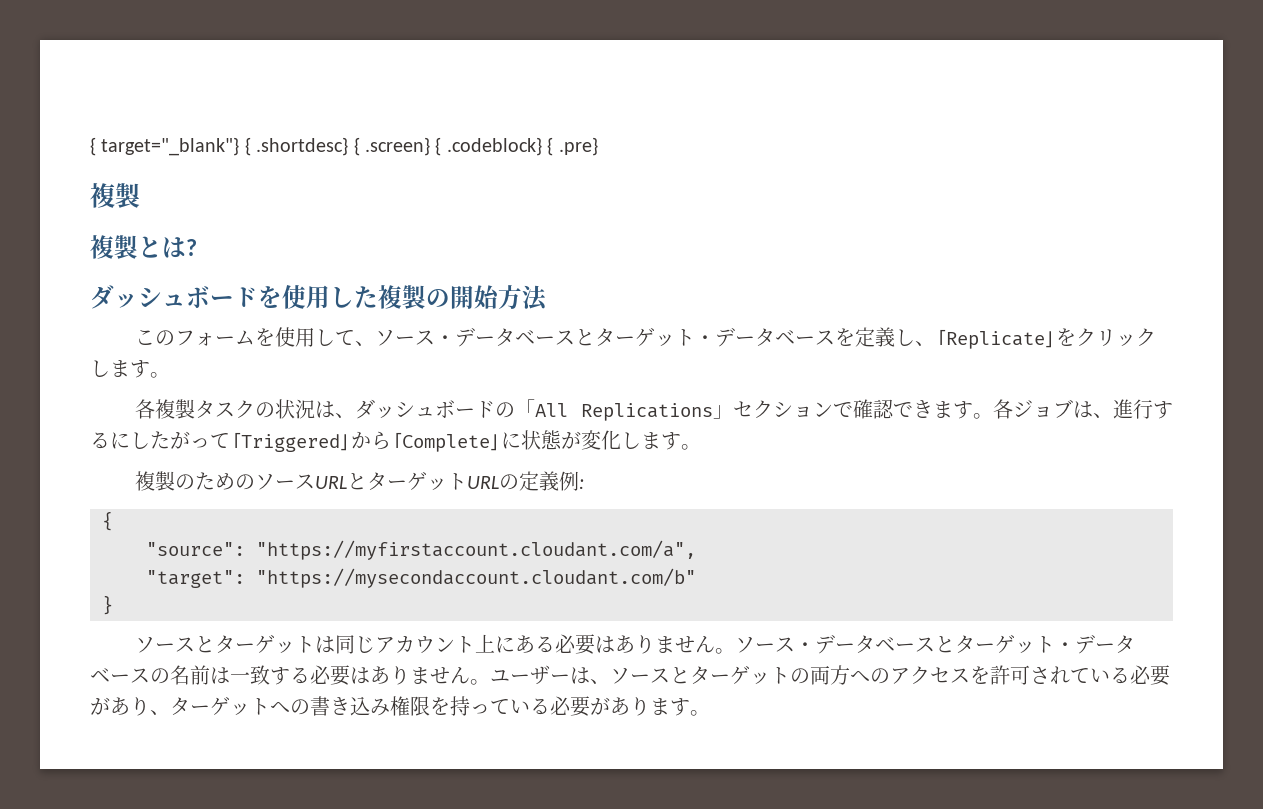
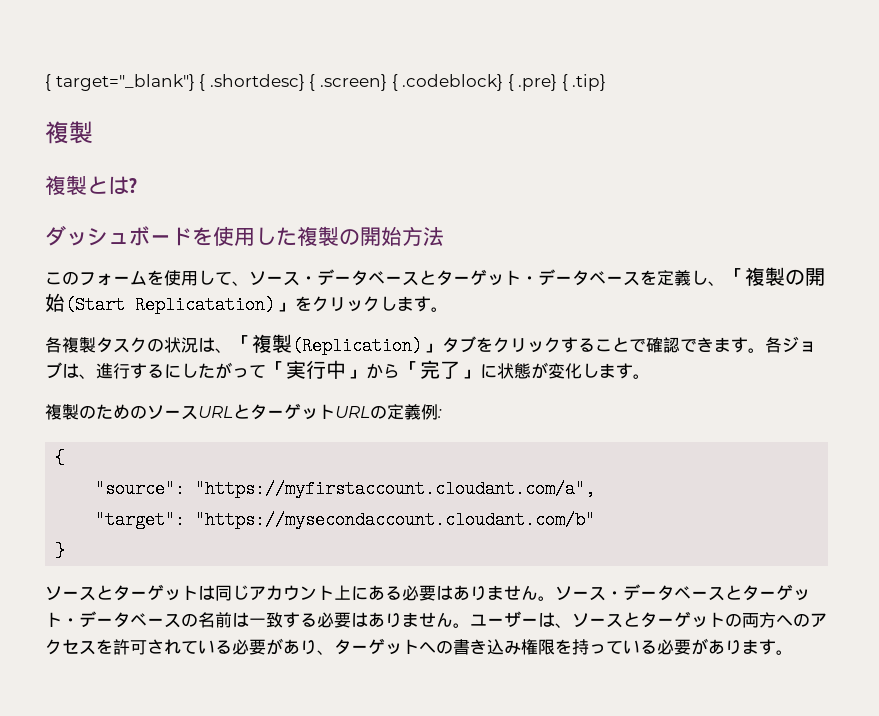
(598, 146) none -> [561,74,607,91] { .tip}
[946,331,1046,349] Replicate -> [745,267,825,286] [45,293,275,314] 複製の開始(Start Replicatation)
[355,399,833,421] ダッシュボードの「All Replications」セクション -> [232,334,629,355] 「複製(Replication)」タブをクリックすること
[241,434,340,452] Triggered -> [286,360,346,379] 実行中
[402,434,490,452] Complete -> [420,360,460,379] 完了

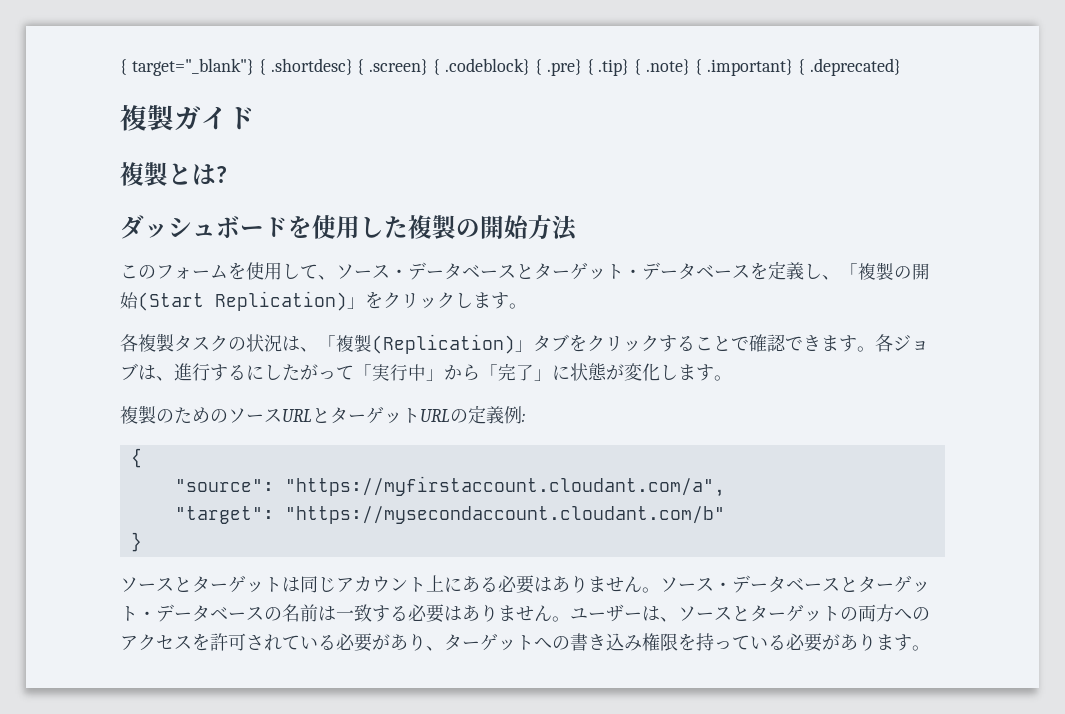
[45,121,93,144] // 複製 -> [634,58,901,76] [120,105,255,131] { .note} { .important} { .deprecated} // 複製ガイド
[135,296,275,314] Replicatation) -> [215,291,347,311] Replication)

